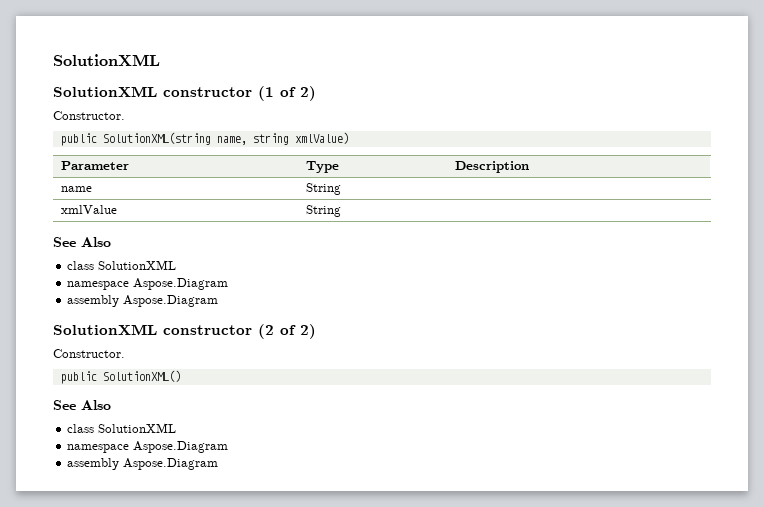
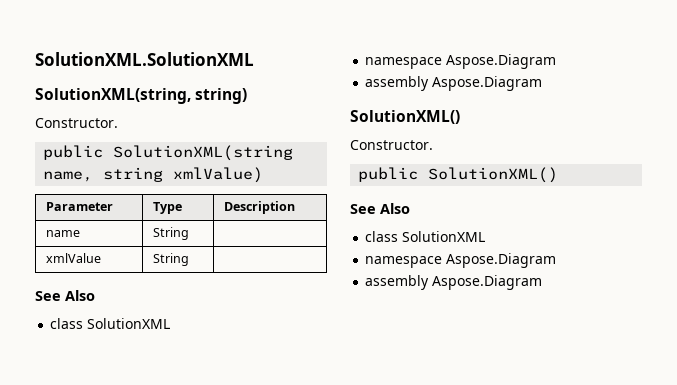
[53,54,160,66] [53,86,316,101] SolutionXML // SolutionXML constructor (1 of 2) -> [35,52,254,66] [35,88,248,104] SolutionXML.SolutionXML // SolutionXML(string, string)
[53,324,316,339] SolutionXML constructor (2 of 2) -> [350,110,460,124] SolutionXML()

